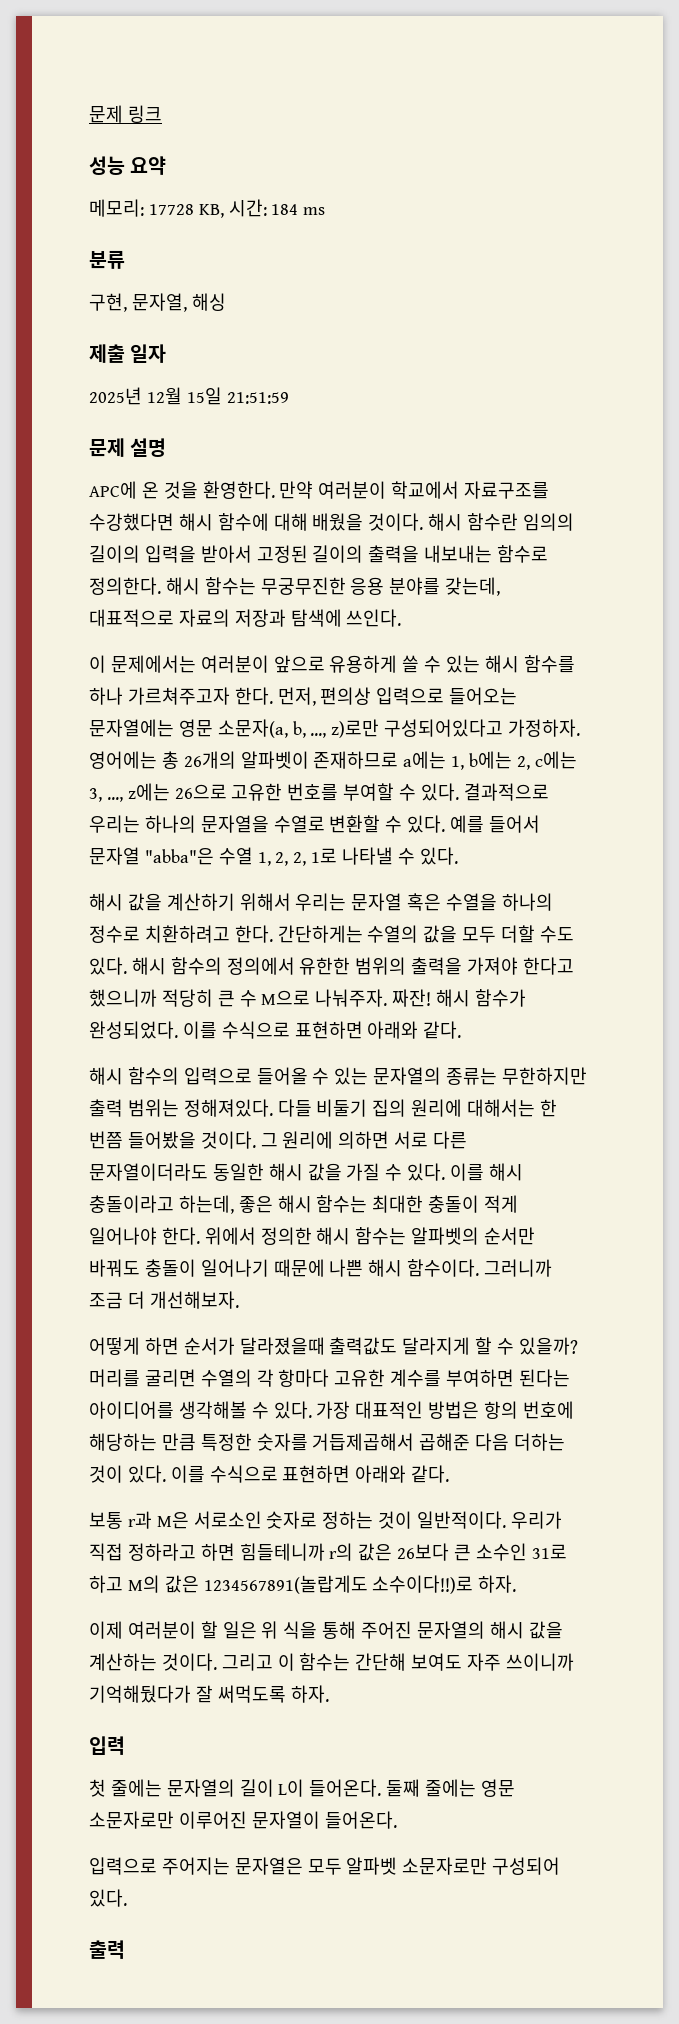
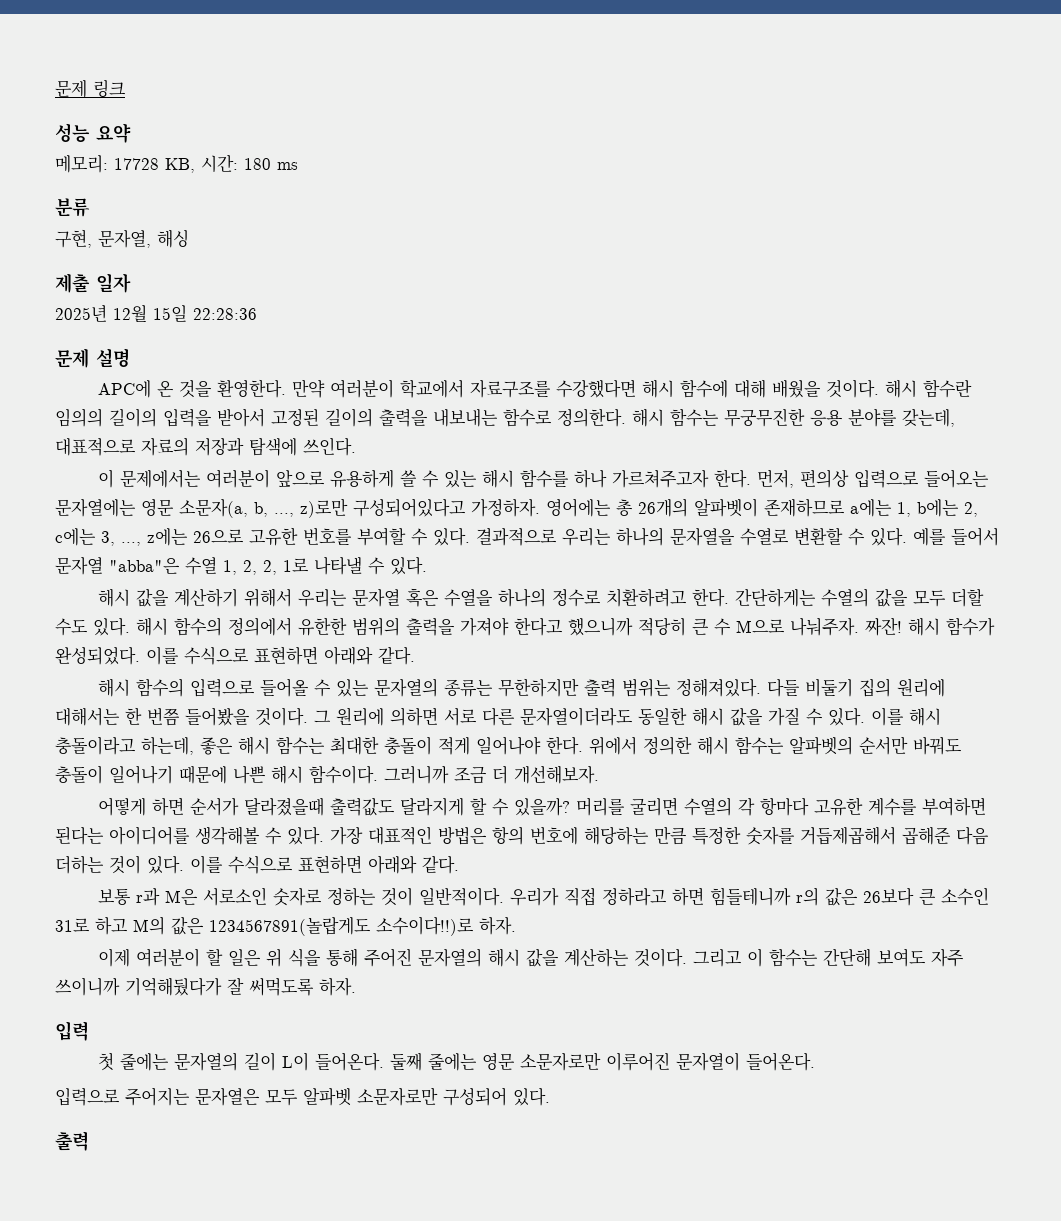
[271,204,299,215] 184 -> [244,158,271,170] 180
[226,392,289,404] 21:51:59 -> [193,308,257,320] 22:28:36

